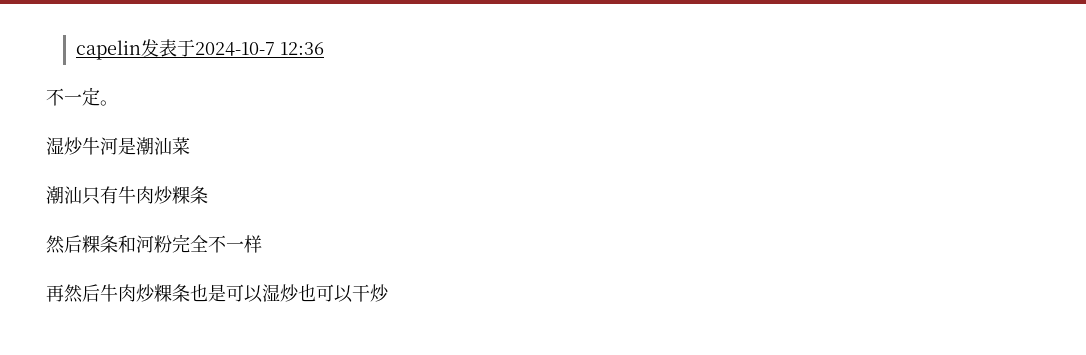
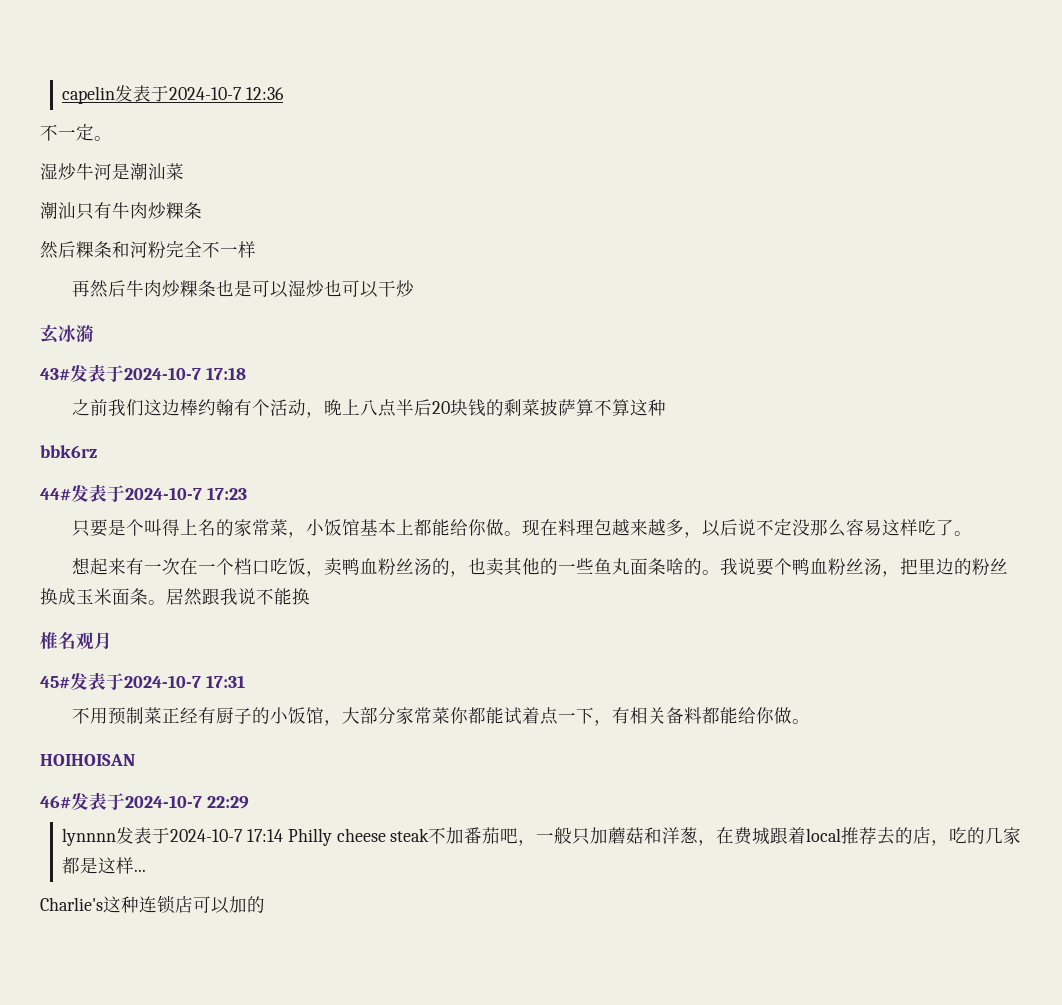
(389, 293) none -> [40,324,94,344] [40,364,246,382] [71,399,666,418] [40,445,97,458] [40,484,247,502] [71,518,972,538] [71,557,1008,577] [40,588,310,606] [40,632,112,650] [40,672,245,690] [71,707,810,726] [40,754,135,766] [40,792,249,810] [62,827,1022,846] [62,857,147,874] [40,895,265,914] // 玄冰漪 // 43#发表于2024-10-7 17:18 // 之前我们这边棒约翰有个活动，晚上八点半后20块钱的剩菜披萨算不算这种 // bbk6rz // 44#发表于2024-10-7 17:23 // 只要是个叫得上名的家常菜，小饭馆基本上都能给你做。现在料理包越来越多，以后说不定没那么容易这样吃了。 // 想起来有一次在一个档口吃饭，卖鸭血粉丝汤的，也卖其他的一些鱼丸面条啥的。我说要个鸭血粉丝汤，把里边的粉丝换成玉米面条。居然跟我说不能换 // 椎名观月 // 45#发表于2024-10-7 17:31 // 不用预制菜正经有厨子的小饭馆，大部分家常菜你都能试着点一下，有相关备料都能给你做。 // HOIHOISAN // 46#发表于2024-10-7 22:29 // lynnnn发表于2024-10-7 17:14 Philly cheese steak不加番茄吧，一般只加蘑菇和洋葱，在费城跟着local推荐去的店，吃的几家都是这样... // Charlie's这种连锁店可以加的

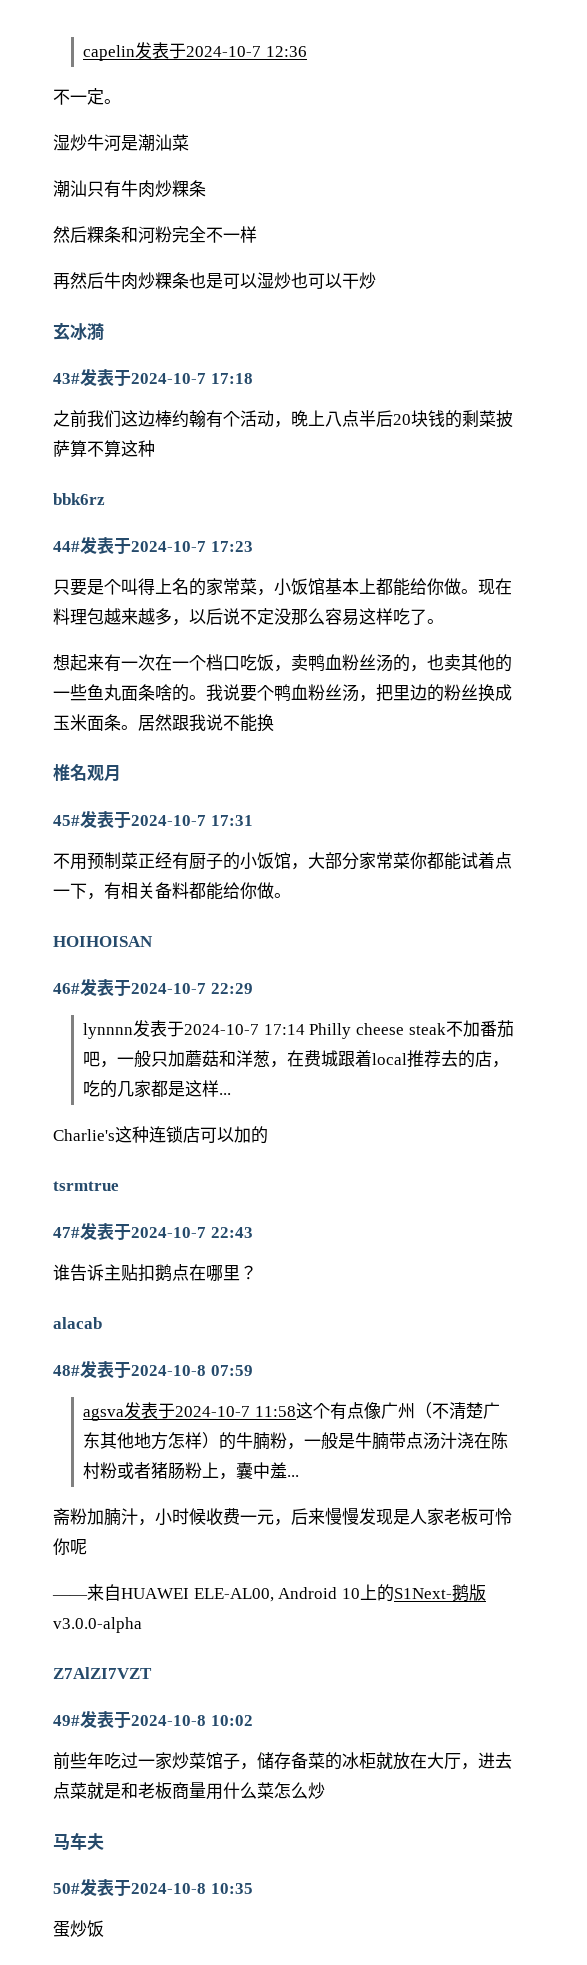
(265, 904) none -> [53,1181,119,1191] [53,1222,253,1240] [53,1264,257,1282] [53,1317,102,1329] [53,1360,253,1378] [83,1402,500,1421] [83,1432,509,1450] [83,1462,300,1480] [53,1507,512,1526] [53,1538,87,1555] [52,1584,486,1602] [53,1617,142,1633] [53,1667,152,1679] [53,1710,253,1728] [53,1752,512,1770] [53,1782,325,1800] [53,1832,104,1851] [53,1878,253,1896] [53,1920,104,1938] // tsrmtrue // 47#发表于2024-10-7 22:43 // 谁告诉主贴扣鹅点在哪里？ // alacab // 48#发表于2024-10-8 07:59 // agsva发表于2024-10-7 11:58这个有点像广州（不清楚广东其他地方怎样）的牛腩粉，一般是牛腩带点汤汁浇在陈村粉或者猪肠粉上，囊中羞... // 斋粉加腩汁，小时候收费一元，后来慢慢发现是人家老板可怜你呢 // ——来自HUAWEI ELE-AL00, Android 10上的S1Next-鹅版v3.0.0-alpha // Z7AlZI7VZT // 49#发表于2024-10-8 10:02 // 前些年吃过一家炒菜馆子，储存备菜的冰柜就放在大厅，进去点菜就是和老板商量用什么菜怎么炒 // 马车夫 // 50#发表于2024-10-8 10:35 // 蛋炒饭

